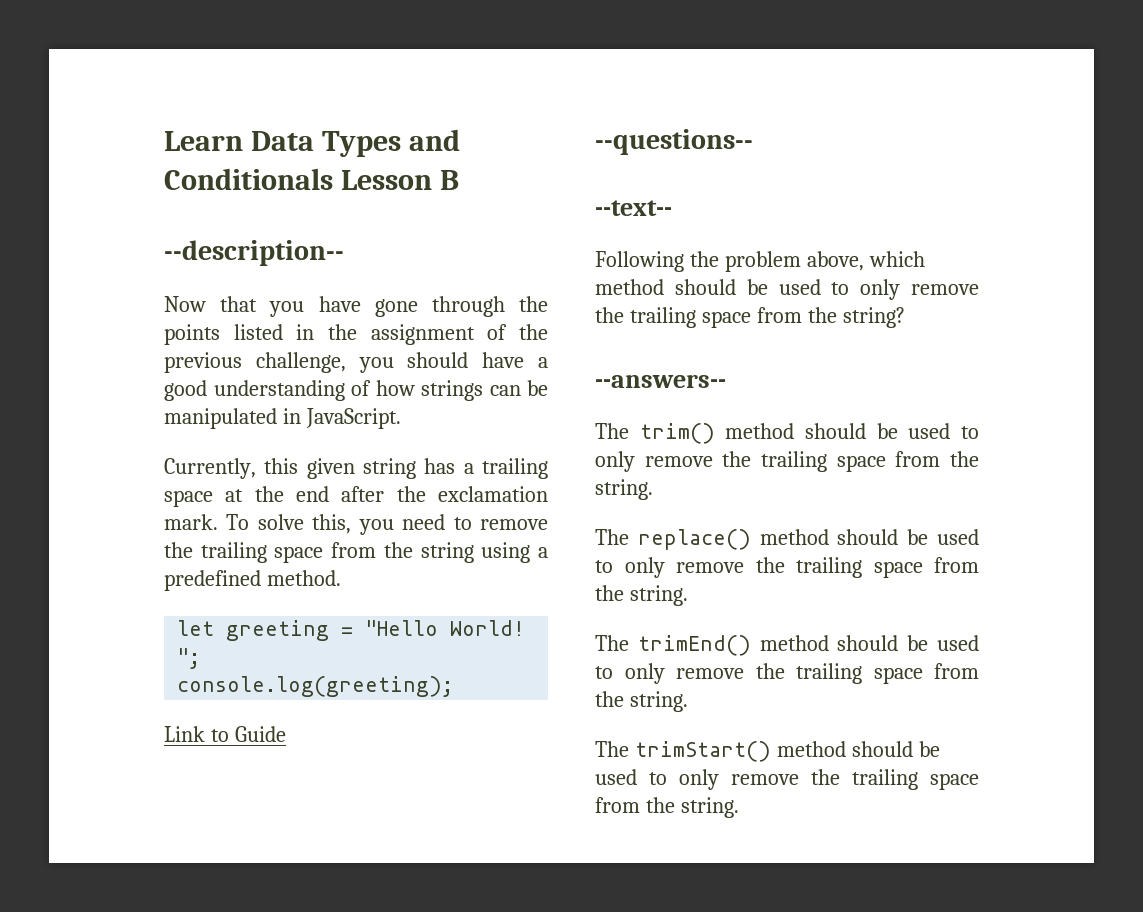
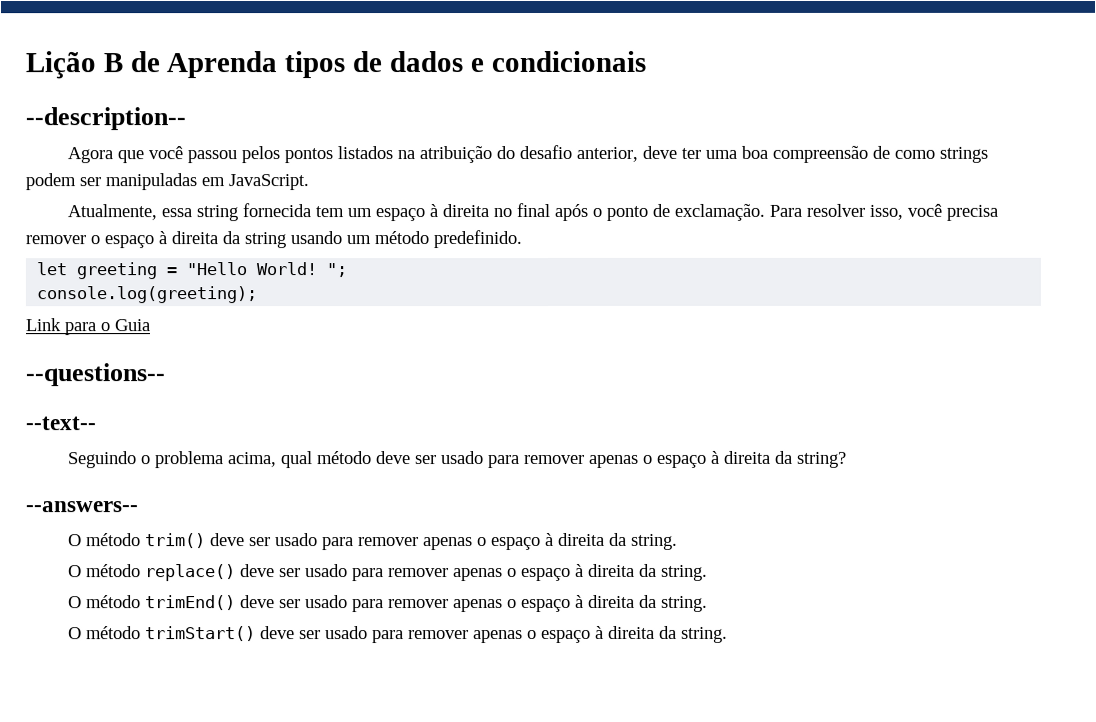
[164,129,461,157] [164,168,460,190] [164,240,344,266] [164,296,548,317] [164,324,548,345] [164,352,548,373] [164,380,548,401] [164,408,401,429] [164,458,548,479] [164,486,548,507] [164,514,548,535] [164,542,548,563] [164,570,341,591] Learn Data Types and Conditionals Lesson B // --description-- // Now that you have gone through the points listed in the assignment of the previous challenge, you should have a good understanding of how strings can be manipulated in JavaScript. // Currently, this given string has a trailing space at the end after the exclamation mark. To solve this, you need to remove the trailing space from the string using a predefined method. -> [25,50,646,80] [25,107,186,131] [67,144,989,164] [25,173,309,191] [67,202,999,222] [25,230,522,249] Lição B de Aprenda tipos de dados e condicionais // --description-- // Agora que você passou pelos pontos listados na atribuição do desafio anterior, deve ter uma boa compreensão de como strings podem ser manipuladas em JavaScript. // Atualmente, essa string fornecida tem um espaço à direita no final após o ponto de exclamação. Para resolver isso, você precisa remover o espaço à direita da string usando um método predefinido.
[210,726,286,742] to Guide -> [64,319,150,336] para o Guia
[595,251,925,272] [595,279,979,300] [595,307,905,328] [595,374,726,388] [595,423,979,444] [595,451,979,472] [595,479,653,500] [595,529,979,550] [595,557,979,578] [595,585,688,606] [595,635,979,656] [595,663,979,684] [595,691,688,712] [595,741,940,762] [595,769,979,790] [595,797,675,813] Following the problem above, which method should be used to only remove the trailing space from the string? // --answers-- // The trim() method should be used to only remove the trailing space from the string. // The replace() method should be used to only remove the trailing space from the string. // The trimEnd() method should be used to only remove the trailing space from the string. // The trimStart() method should be used to only remove the trailing space from the -> [68,450,848,469] [26,501,139,513] [68,532,679,551] [68,563,709,582] [68,594,709,613] [68,625,678,644] Seguindo o problema acima, qual método deve ser usado para remover apenas o espaço à direita da string? // --answers-- // O método trim() deve ser usado para remover apenas o espaço à direita da string. // O método replace() deve ser usado para remover apenas o espaço à direita da string. // O método trimEnd() deve ser usado para remover apenas o espaço à direita da string. // O método trimStart() deve ser usado para remover apenas o espaço à direita da

